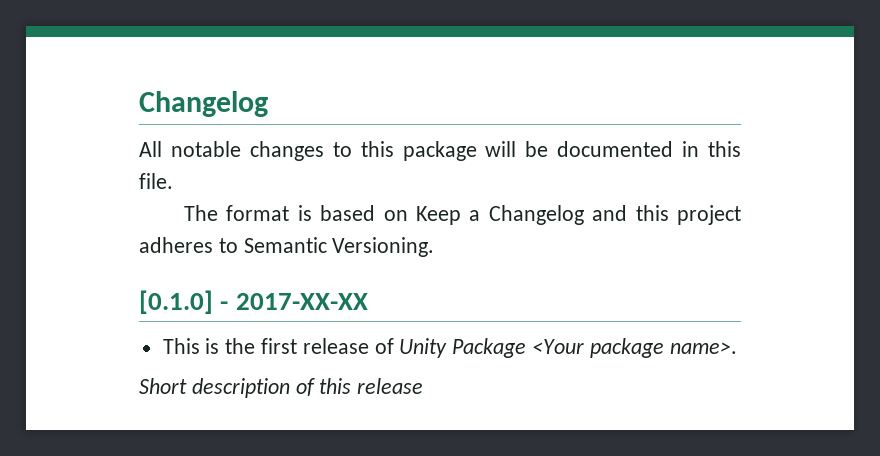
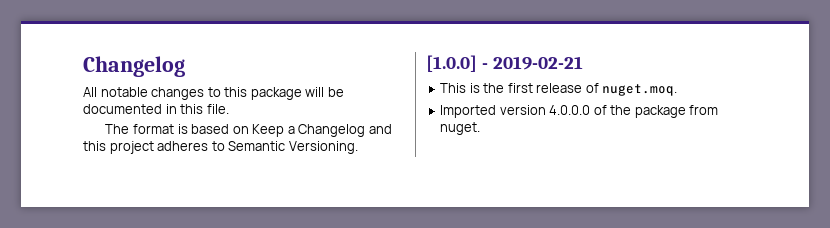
[139,290,368,314] [0.1.0] - 2017-XX-XX -> [426,55,584,72] [1.0.0] - 2019-02-21
[399,338,737,358] [139,378,424,398] Unity Package <Your package name>. // Short description of this release -> [602,84,678,96] [440,105,719,118] [440,122,481,135] nuget.moq. // Imported version 4.0.0.0 of the package from nuget.

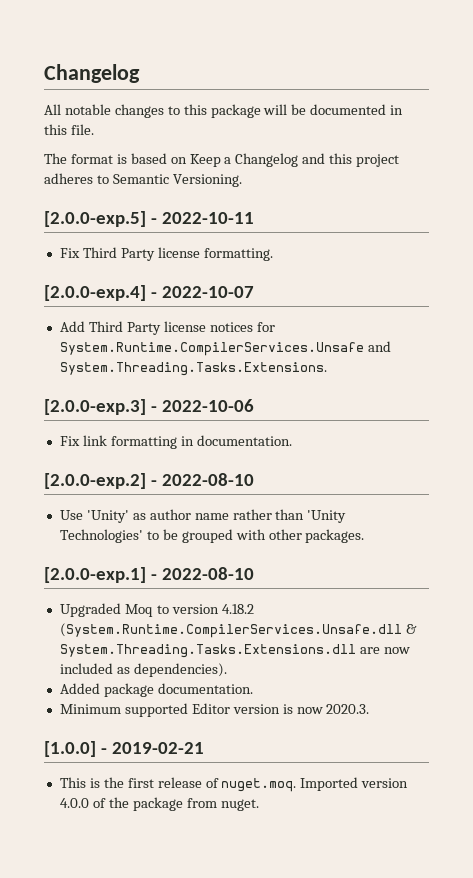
(358, 147) none -> [44,211,255,227] [59,247,273,261] [44,285,255,301] [59,321,275,335] [59,341,391,356] [59,362,327,376] [44,399,255,415] [59,435,292,449] [44,473,255,489] [59,509,347,523] [59,529,365,543] [44,567,255,583] [59,603,254,617] [59,623,417,638] [59,644,410,658] [59,663,227,677] [59,683,253,697] [59,703,370,717] // [2.0.0-exp.5] - 2022-10-11 // Fix Third Party license formatting. // [2.0.0-exp.4] - 2022-10-07 // Add Third Party license notices for System.Runtime.CompilerServices.Unsafe and System.Threading.Tasks.Extensions. // [2.0.0-exp.3] - 2022-10-06 // Fix link formatting in documentation. // [2.0.0-exp.2] - 2022-08-10 // Use 'Unity' as author name rather than 'Unity Technologies' to be grouped with other packages. // [2.0.0-exp.1] - 2022-08-10 // Upgraded Moq to version 4.18.2 (System.Runtime.CompilerServices.Unsafe.dll & System.Threading.Tasks.Extensions.dll are now included as dependencies). // Added package documentation. // Minimum supported Editor version is now 2020.3.
(678, 90) // -> (297, 785) none
[549,105,591,115] 4.0.0.0 -> [59,798,89,808] 4.0.0

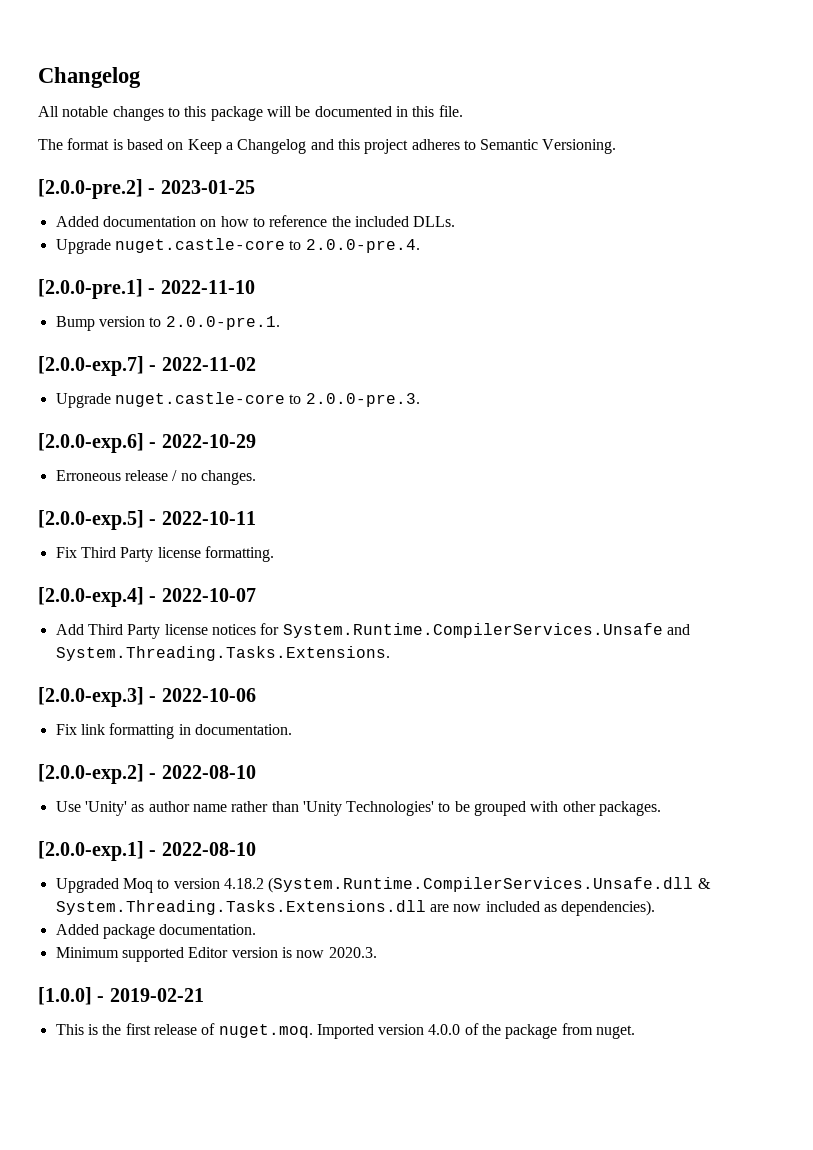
(242, 180) none -> [38,179,255,199] [55,215,456,227] [55,238,420,254] [38,279,255,299] [55,316,280,331] [38,356,256,376] [55,392,420,408] [38,433,256,453] [55,470,256,485] // [2.0.0-pre.2] - 2023-01-25 // Added documentation on how to reference the included DLLs. // Upgrade nuget.castle-core to 2.0.0-pre.4. // [2.0.0-pre.1] - 2022-11-10 // Bump version to 2.0.0-pre.1. // [2.0.0-exp.7] - 2022-11-02 // Upgrade nuget.castle-core to 2.0.0-pre.3. // [2.0.0-exp.6] - 2022-10-29 // Erroneous release / no changes.

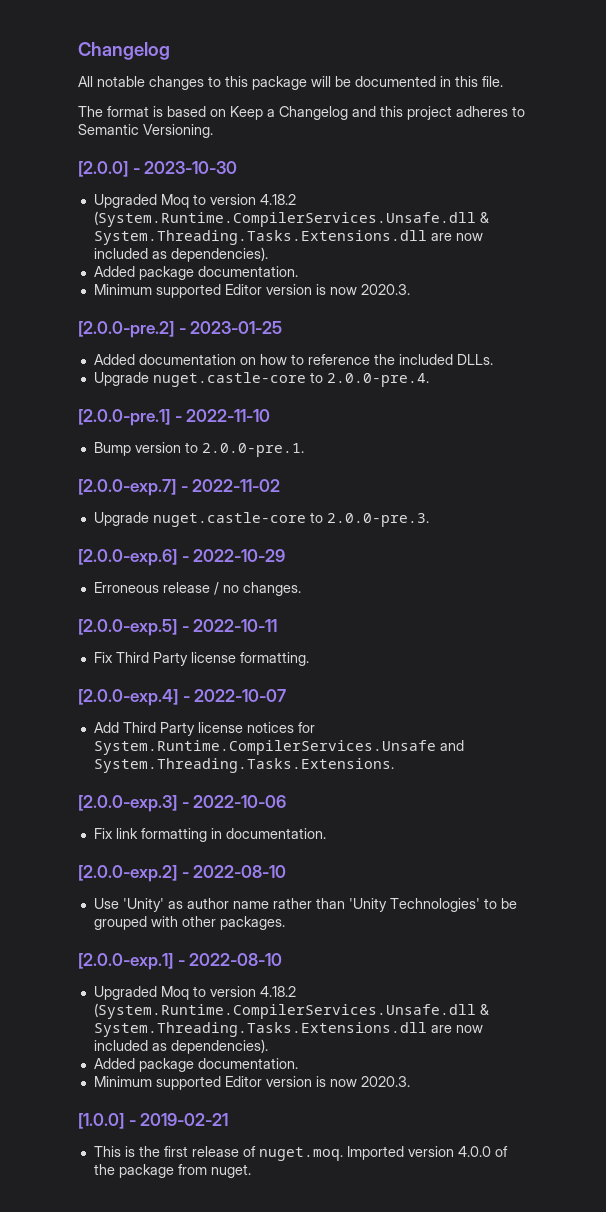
(617, 146) none -> [78,161,238,177] [93,194,296,208] [93,211,489,227] [93,230,483,245] [93,247,268,262] [93,266,298,280] [93,284,410,298] // [2.0.0] - 2023-10-30 // Upgraded Moq to version 4.18.2 (System.Runtime.CompilerServices.Unsafe.dll & System.Threading.Tasks.Extensions.dll are now included as dependencies). // Added package documentation. // Minimum supported Editor version is now 2020.3.

